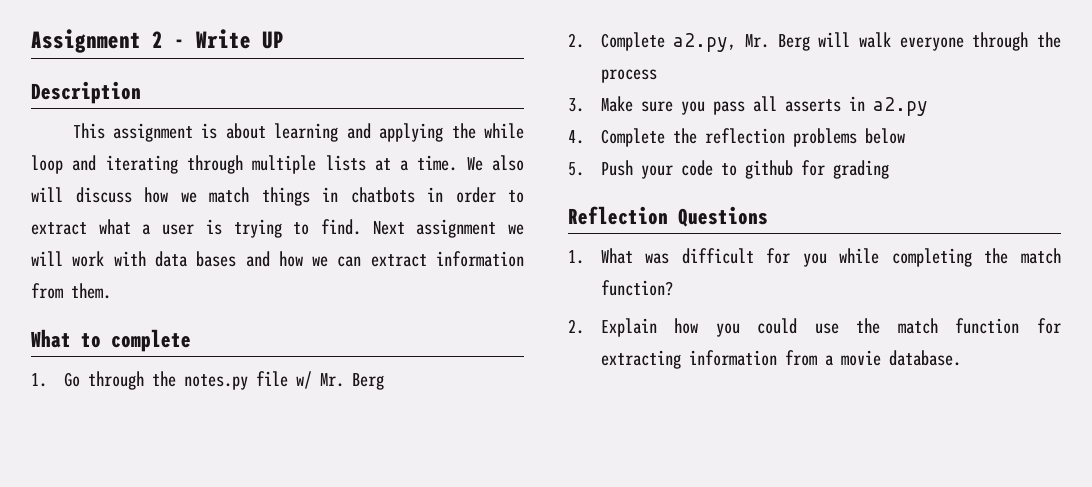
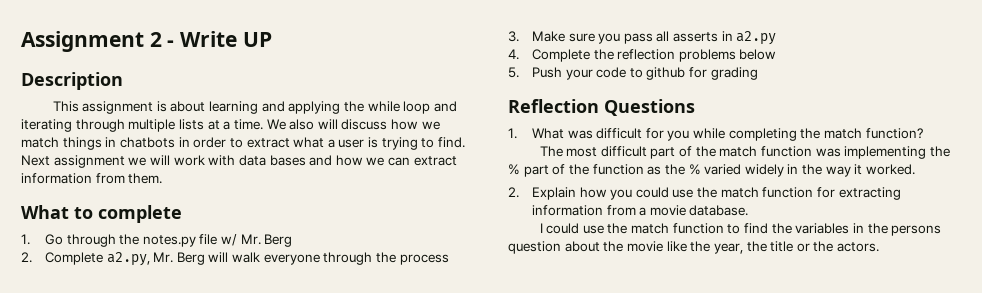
(673, 288) none -> [539,146,950,159] [508,164,916,177] // The most difficult part of the match function was implementing the % part of the function as the % varied widely in the way it worked.
(961, 358) none -> [539,223,942,236] [508,241,880,254] // I could use the match function to find the variables in the persons question about the movie like the year, the title or the actors.

